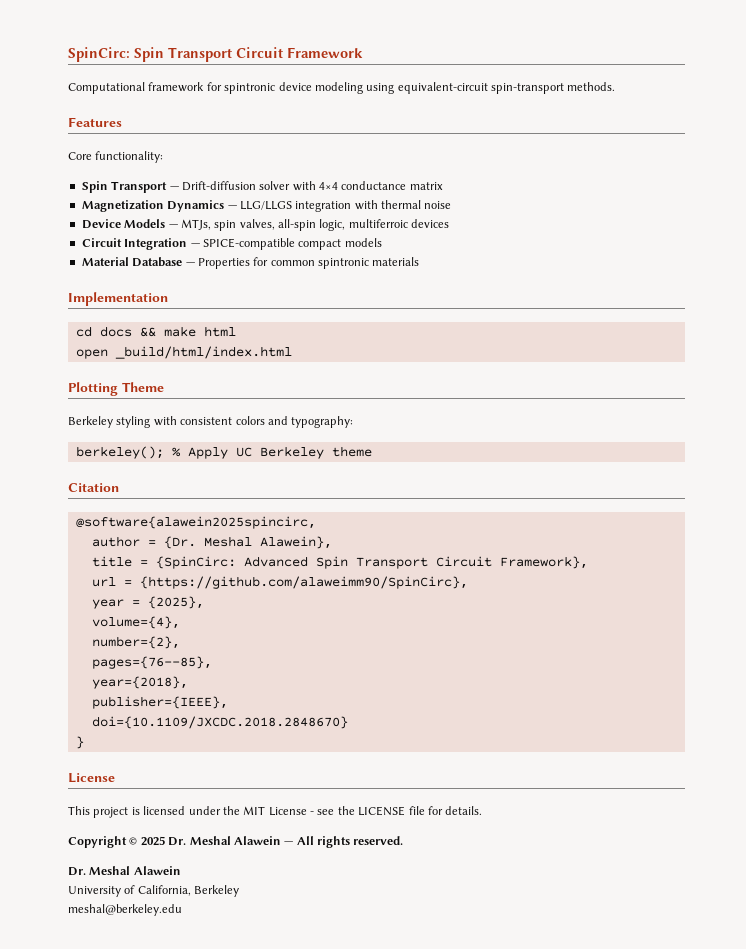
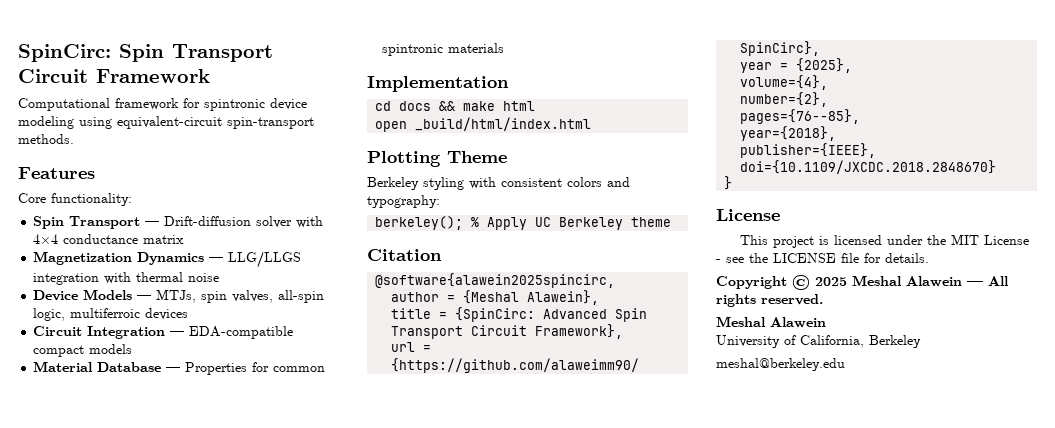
[202,238,295,250] SPICE-compatible -> [189,326,294,339] EDA-compatible
[163,536,252,549] {Dr. Meshal -> [463,290,520,304] {Meshal
[168,837,187,846] Dr. -> (847, 281) none
[68,867,86,876] Dr. -> (823, 299) none

